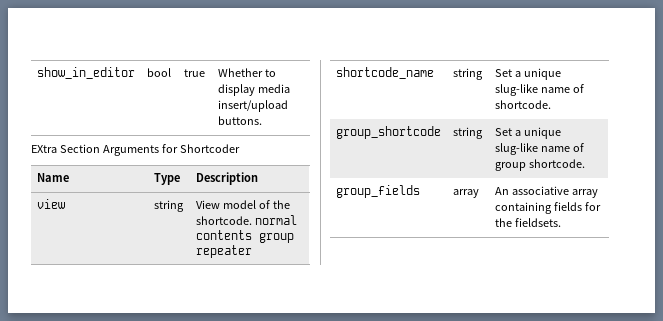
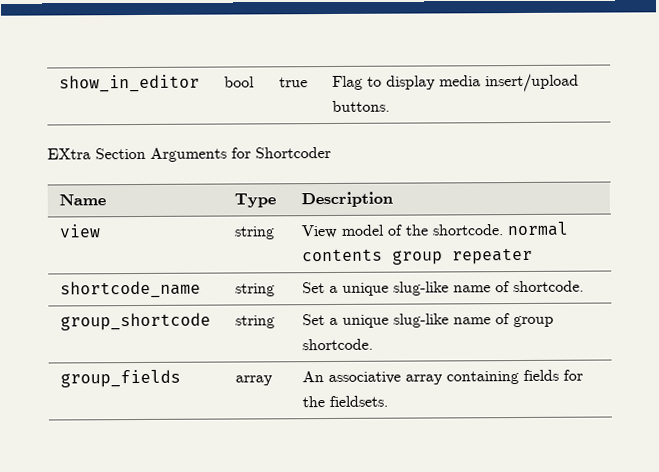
[217,68,263,77] Whether -> [332,75,364,90] Flag

